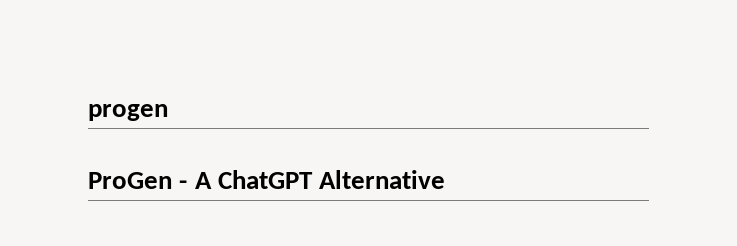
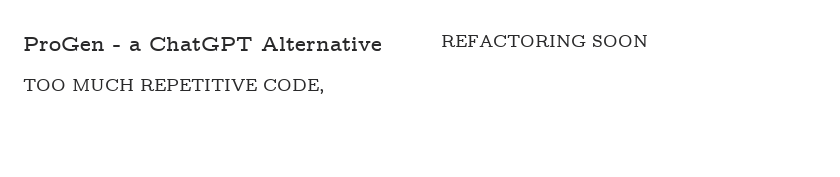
[88,104,168,121] progen // -> (23, 44) none
[194,172,212,189] A -> [129,41,141,51] a
(446, 179) none -> [23,79,324,94] [441,35,648,47] // TOO MUCH REPETITIVE CODE, REFACTORING SOON

